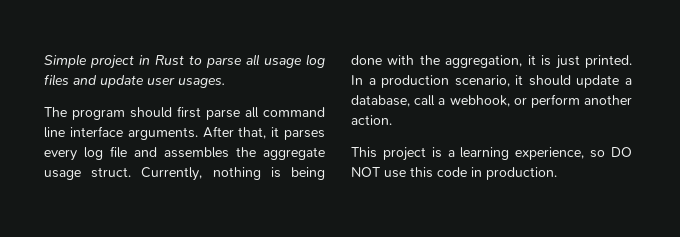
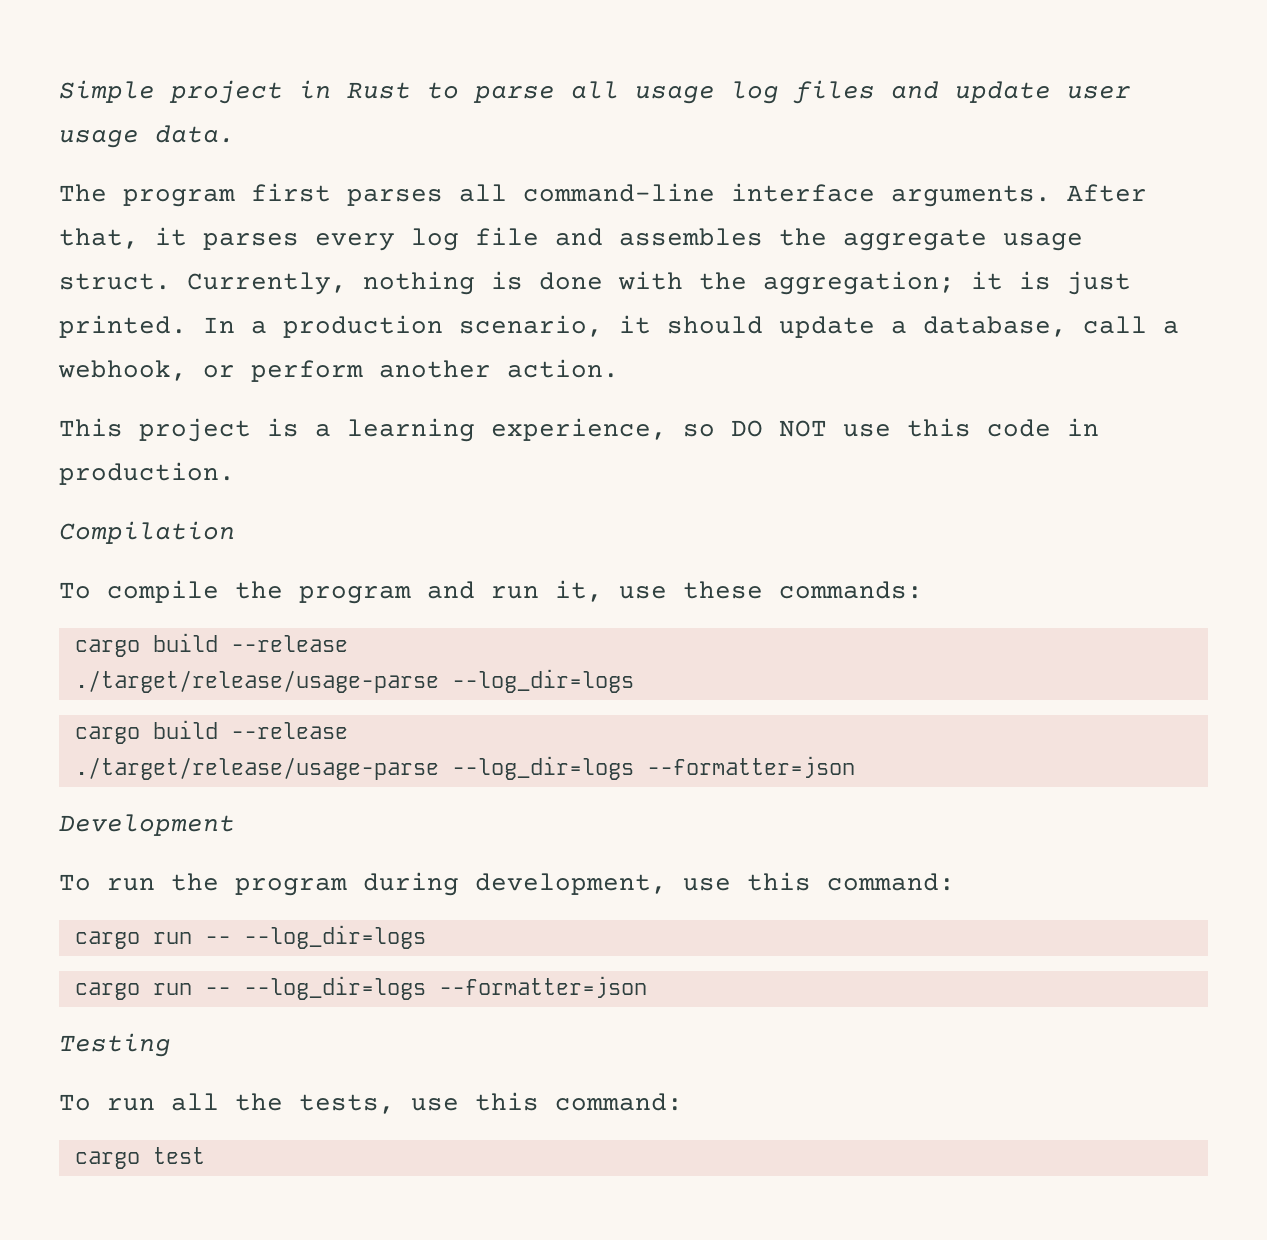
[178,77,225,88] usages. -> [59,125,235,148] usage data.
[130,106,325,120] [44,127,65,138] should first parse all command line -> [251,183,715,206] first parses all command-line
[291,167,325,180] being -> (523, 280) none
[445,55,523,68] aggregation, -> [763,271,955,295] aggregation;
(557, 173) none -> [59,521,235,544] [59,580,923,604] [74,633,348,657] [74,669,634,693] [74,720,348,744] [74,756,855,780] [59,814,235,836] [59,872,955,896] [74,925,426,949] [74,976,647,1000] [59,1033,171,1057] [59,1092,683,1114] [74,1147,205,1169] // Compilation // To compile the program and run it, use these commands: // cargo build --release // ./target/release/usage-parse --log_dir=logs // cargo build --release // ./target/release/usage-parse --log_dir=logs --formatter=json // Development // To run the program during development, use this command: // cargo run -- --log_dir=logs // cargo run -- --log_dir=logs --formatter=json // Testing // To run all the tests, use this command: // cargo test

